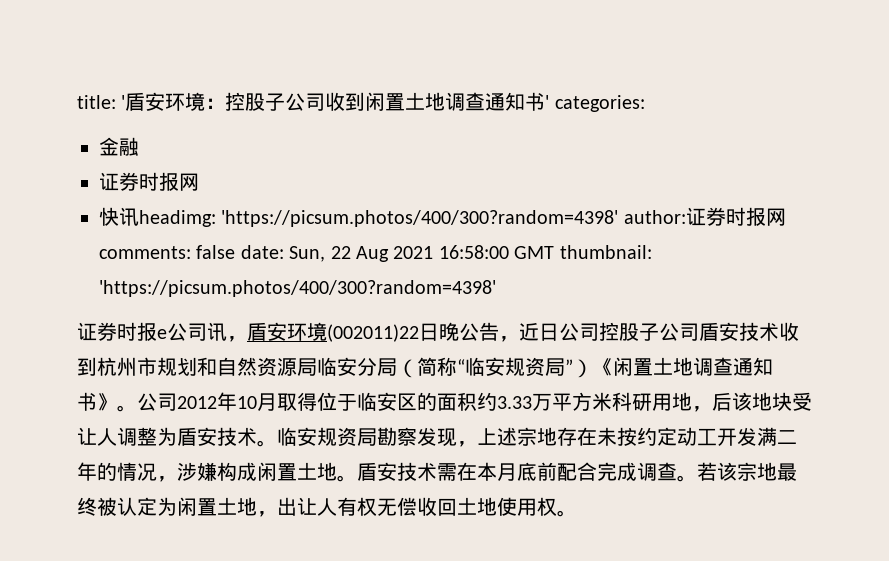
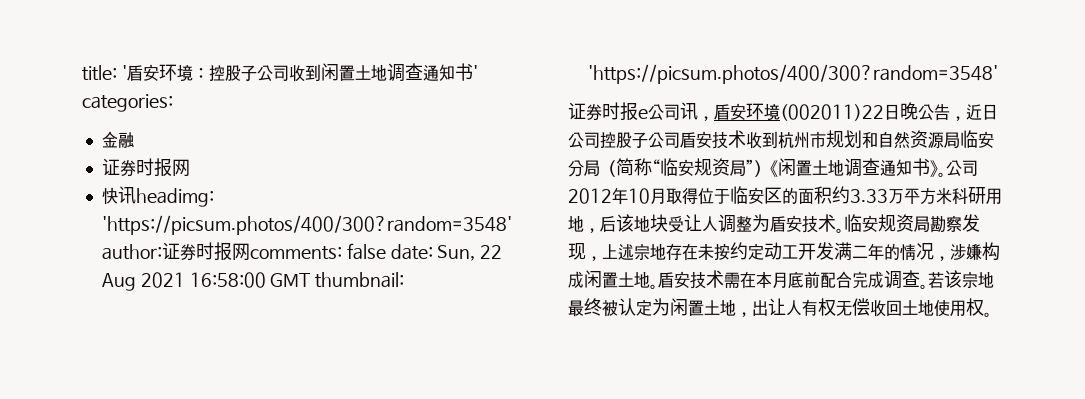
[221,210,619,227] 'https://picsum.photos/400/300?random=4398' -> [101,215,512,235] 'https://picsum.photos/400/300?random=3548'
[99,280,496,297] 'https://picsum.photos/400/300?random=4398' -> [587,64,998,84] 'https://picsum.photos/400/300?random=3548'

